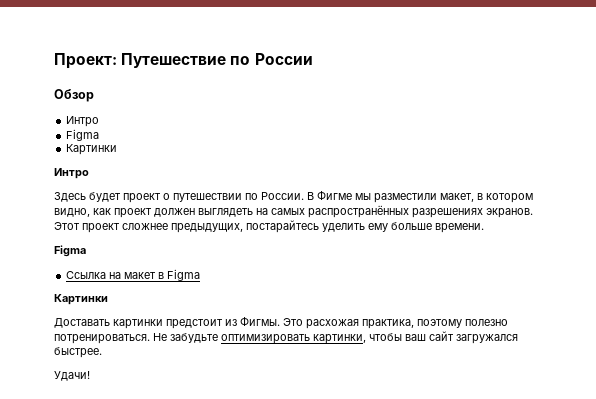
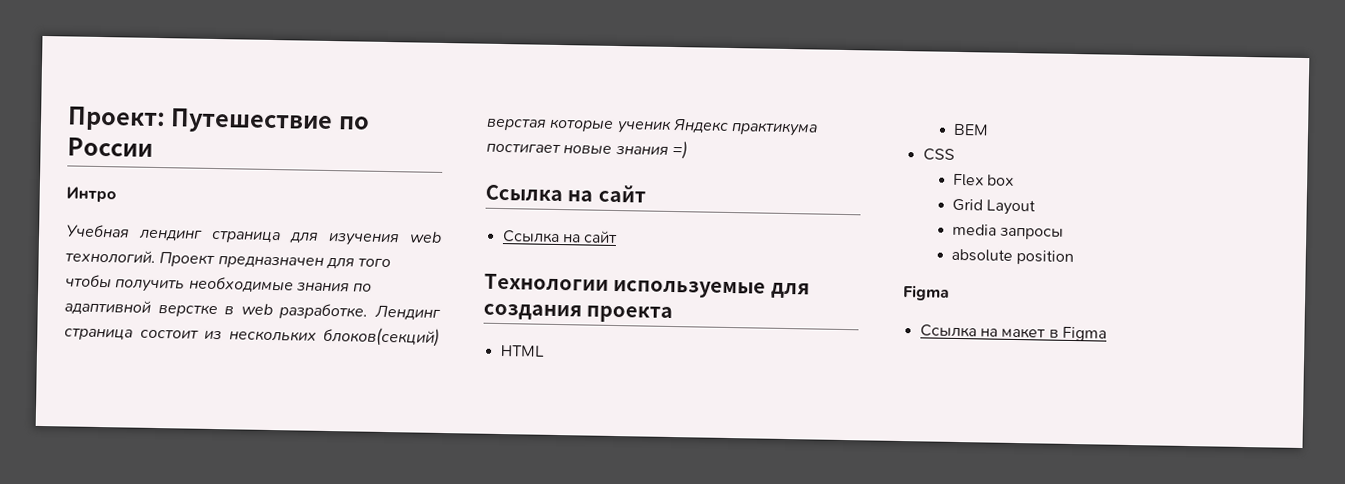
[54,89,94,102] [66,116,100,127] [66,129,100,141] [66,144,118,155] [54,168,89,179] [54,191,533,203] [54,205,533,218] [54,220,484,233] // Обзор // Интро // Figma // Картинки // Интро // Здесь будет проект о путешествии по России. В Фигме мы разместили макет, в котором видно, как проект должен выглядеть на самых распространённых разрешениях экранов. Этот проект сложнее предыдущих, постарайтесь уделить ему больше времени. -> [66,186,117,203] [65,224,442,247] [65,249,392,270] [65,274,373,294] [64,299,441,321] [64,326,440,347] [486,117,819,137] [486,140,688,160] [485,184,646,203] [501,230,619,244] [484,273,810,299] [483,303,674,324] [499,345,545,357] [953,123,990,136] [922,148,955,161] [953,173,1015,187] [952,198,1037,216] [952,223,1065,240] [951,248,1075,266] // Интро // Учебная лендинг страница для изучения web технологий. Проект предназначен для того чтобы получить необходимые знания по адаптивной верстке в web разработке. Лендинг страница состоит из нескольких блоков(секций) верстая которые ученик Яндекс практикума постигает новые знания =) // Ссылка на сайт // Ссылка на сайт // Технологии используемые для создания проекта // HTML // BEM // CSS // Flex box // Grid Layout // media запросы // absolute position
[54,294,108,305] [54,317,508,329] [54,331,518,344] [54,347,102,358] [54,371,90,381] // Картинки // Доставать картинки предстоит из Фигмы. Это расхожая практика, поэтому полезно потренироваться. Не забудьте оптимизировать картинки, чтобы ваш сайт загружался быстрее. // Удачи! -> (1107, 334) none

